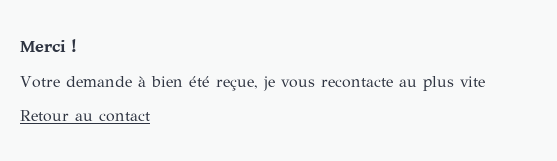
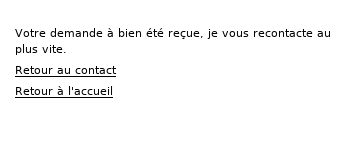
[20,39,77,52] Merci ! // -> (15, 33) none
[459,76,485,87] vite -> [42,45,67,53] vite.
(150, 117) none -> [15,86,113,95] // Retour à l'accueil

